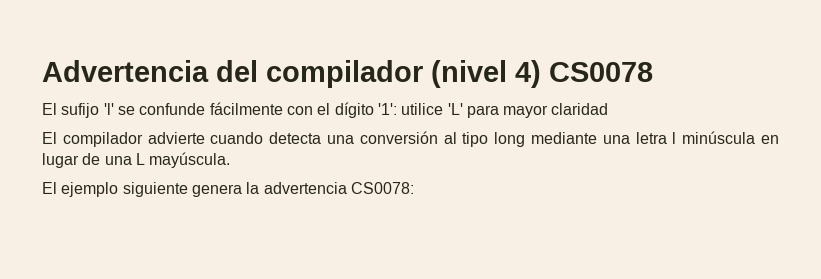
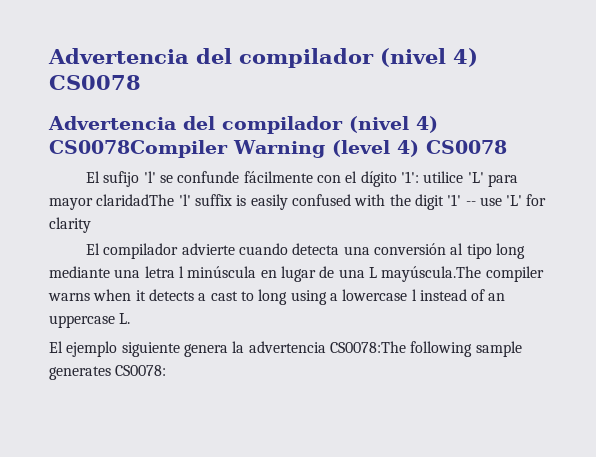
(653, 72) none -> [48,116,438,134] [49,140,507,158] // Advertencia del compilador (nivel 4) CS0078Compiler Warning (level 4) CS0078
[551,103,609,115] claridad -> [96,194,547,210] [49,217,91,233] claridadThe 'l' suffix is easily confused with the digit '1' -- use 'L' for clarity
[149,152,231,168] mayúscula. -> [381,266,544,282] [48,289,506,305] [49,313,131,328] mayúscula.The compiler warns when it detects a cast to long using a lowercase l instead of an uppercase L.
(347, 188) none -> [329,341,522,357] [49,366,111,380] CS0078:The following sample generates

